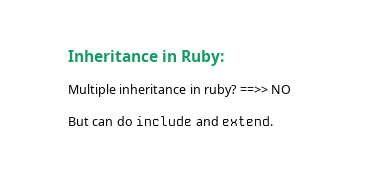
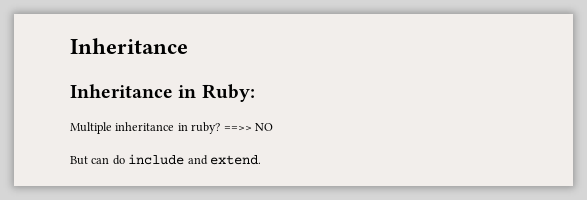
[68,50,158,62] Inheritance -> [70,38,188,54] [70,84,173,98] Inheritance // Inheritance

